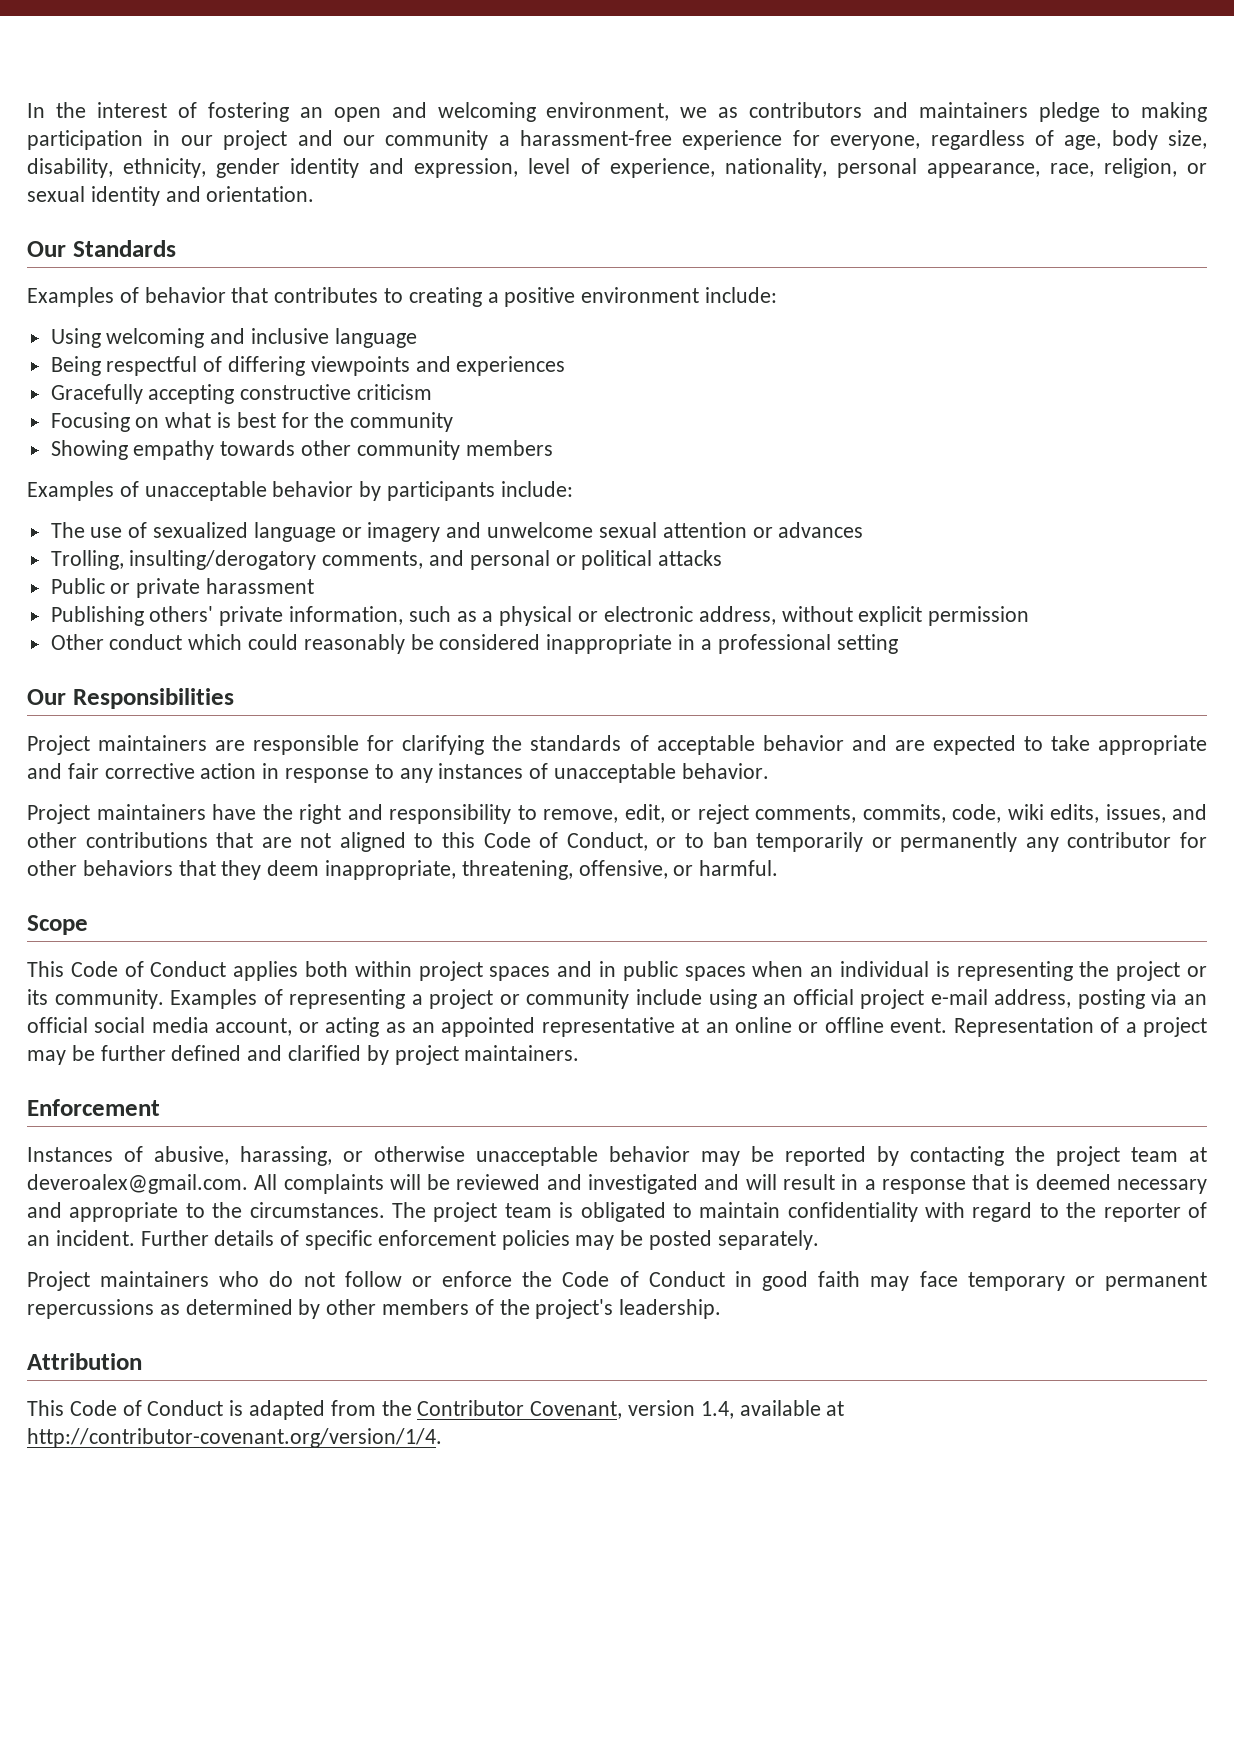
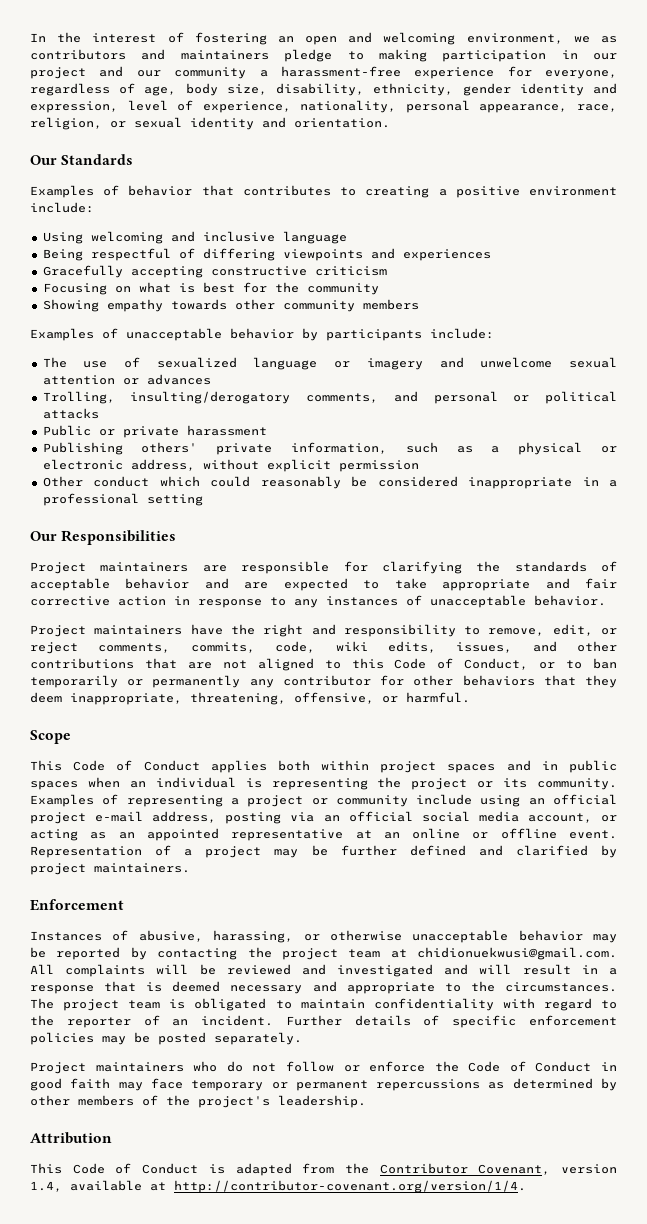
[27,1174,248,1194] deveroalex@gmail.com. -> [417,947,617,960] chidionuekwusi@gmail.com.

